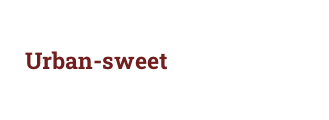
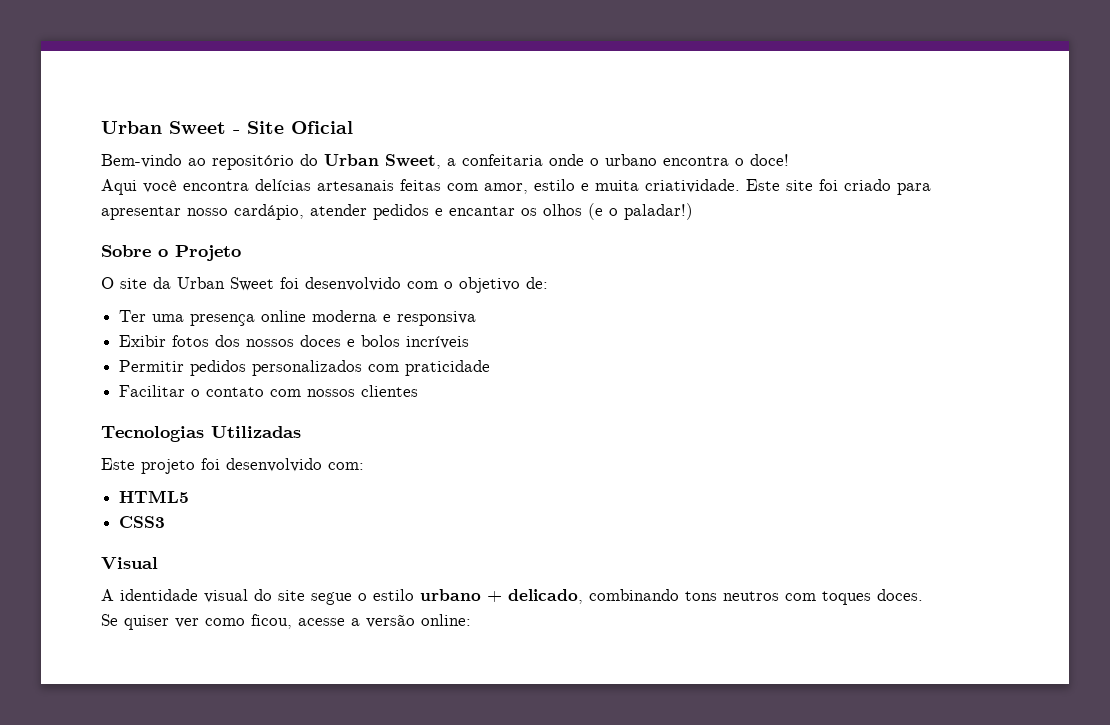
[25,51,168,70] Urban-sweet -> [101,121,353,134] [101,154,789,170] [101,179,931,195] [101,203,693,220] [101,245,241,261] [101,277,548,293] [119,310,477,326] [119,335,470,349] [119,360,491,376] [119,385,419,397] [101,426,301,442] [101,458,364,474] [119,490,190,503] [119,516,166,528] [101,557,158,569] [101,589,923,605] [101,614,471,630] Urban Sweet - Site Oficial // Bem-vindo ao repositório do Urban Sweet, a confeitaria onde o urbano encontra o doce! // Aqui você encontra delícias artesanais feitas com amor, estilo e muita criatividade. Este site foi criado para apresentar nosso cardápio, atender pedidos e encantar os olhos (e o paladar!) // Sobre o Projeto // O site da Urban Sweet foi desenvolvido com o objetivo de: // Ter uma presença online moderna e responsiva // Exibir fotos dos nossos doces e bolos incríveis // Permitir pedidos personalizados com praticidade // Facilitar o contato com nossos clientes // Tecnologias Utilizadas // Este projeto foi desenvolvido com: // HTML5 // CSS3 // Visual // A identidade visual do site segue o estilo urbano + delicado, combinando tons neutros com toques doces. // Se quiser ver como ficou, acesse a versão online:

